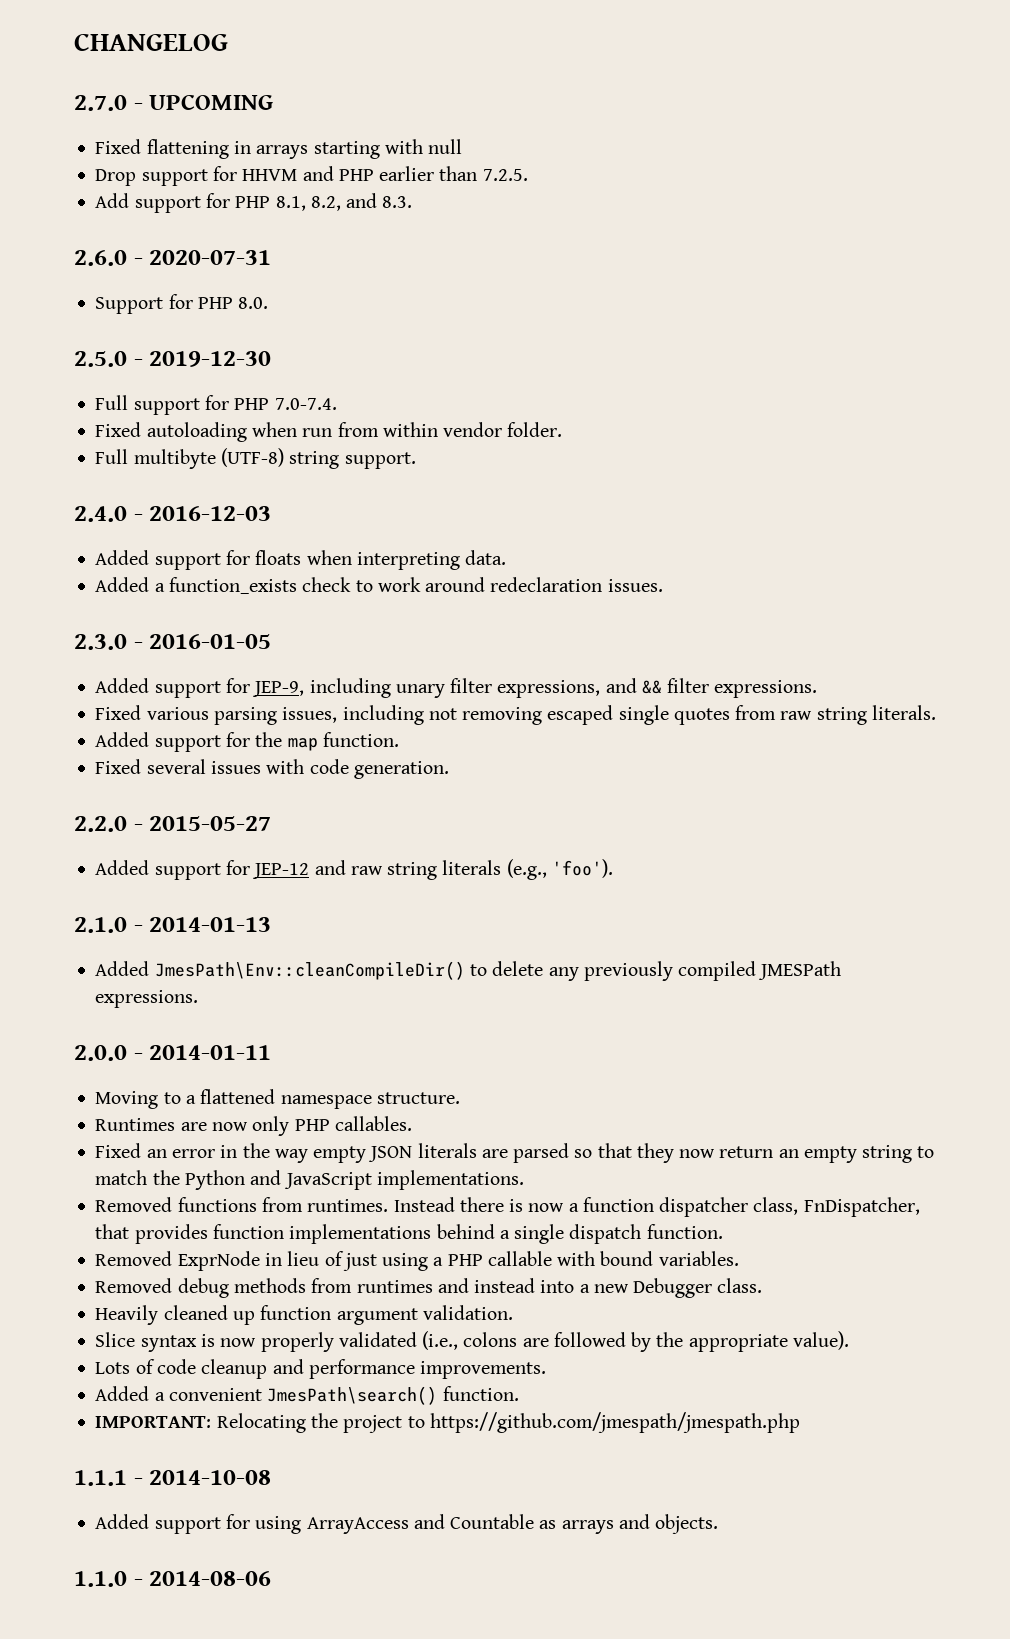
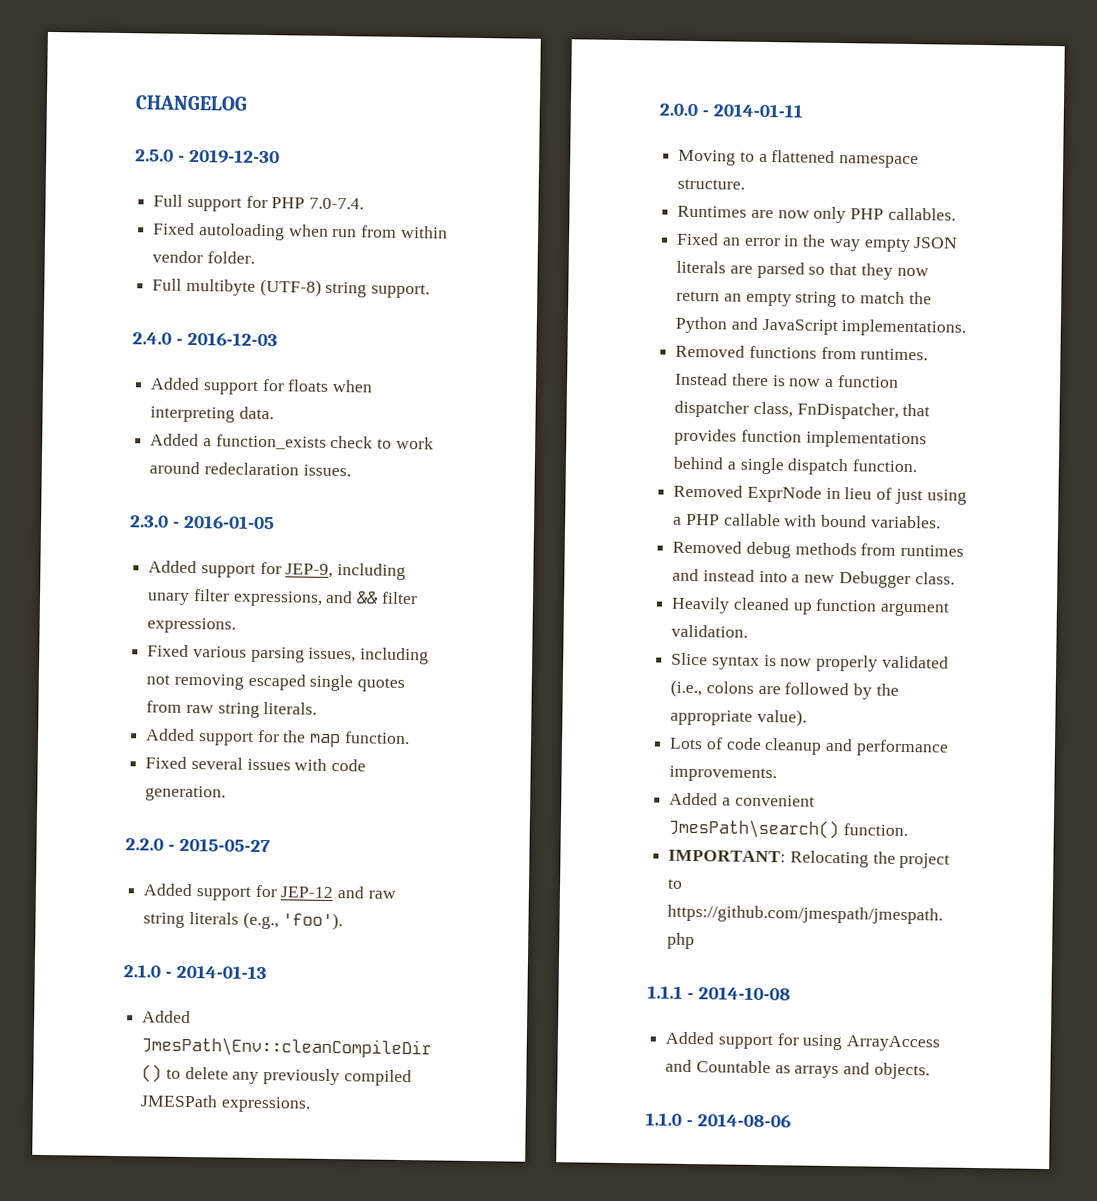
[74,94,274,111] [95,139,463,159] [95,166,528,186] [95,193,413,213] [74,250,272,266] [95,294,269,314] // 2.7.0 - UPCOMING // Fixed flattening in arrays starting with null // Drop support for HHVM and PHP earlier than 7.2.5. // Add support for PHP 8.1, 8.2, and 8.3. // 2.6.0 - 2020-07-31 // Support for PHP 8.0. -> (248, 103) none

